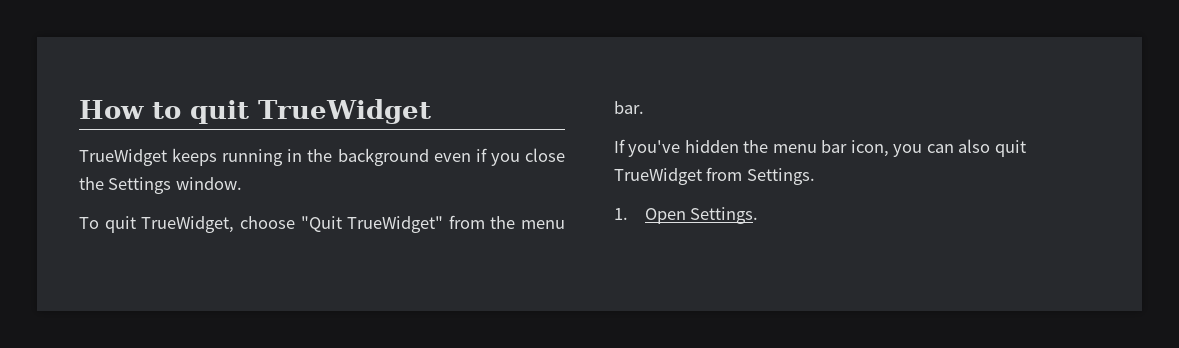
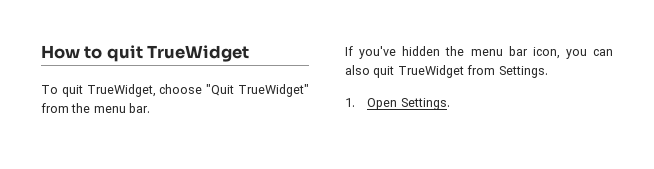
[79,148,565,166] [79,177,242,194] // TrueWidget keeps running in the background even if you close the Settings window. -> (250, 53) none

